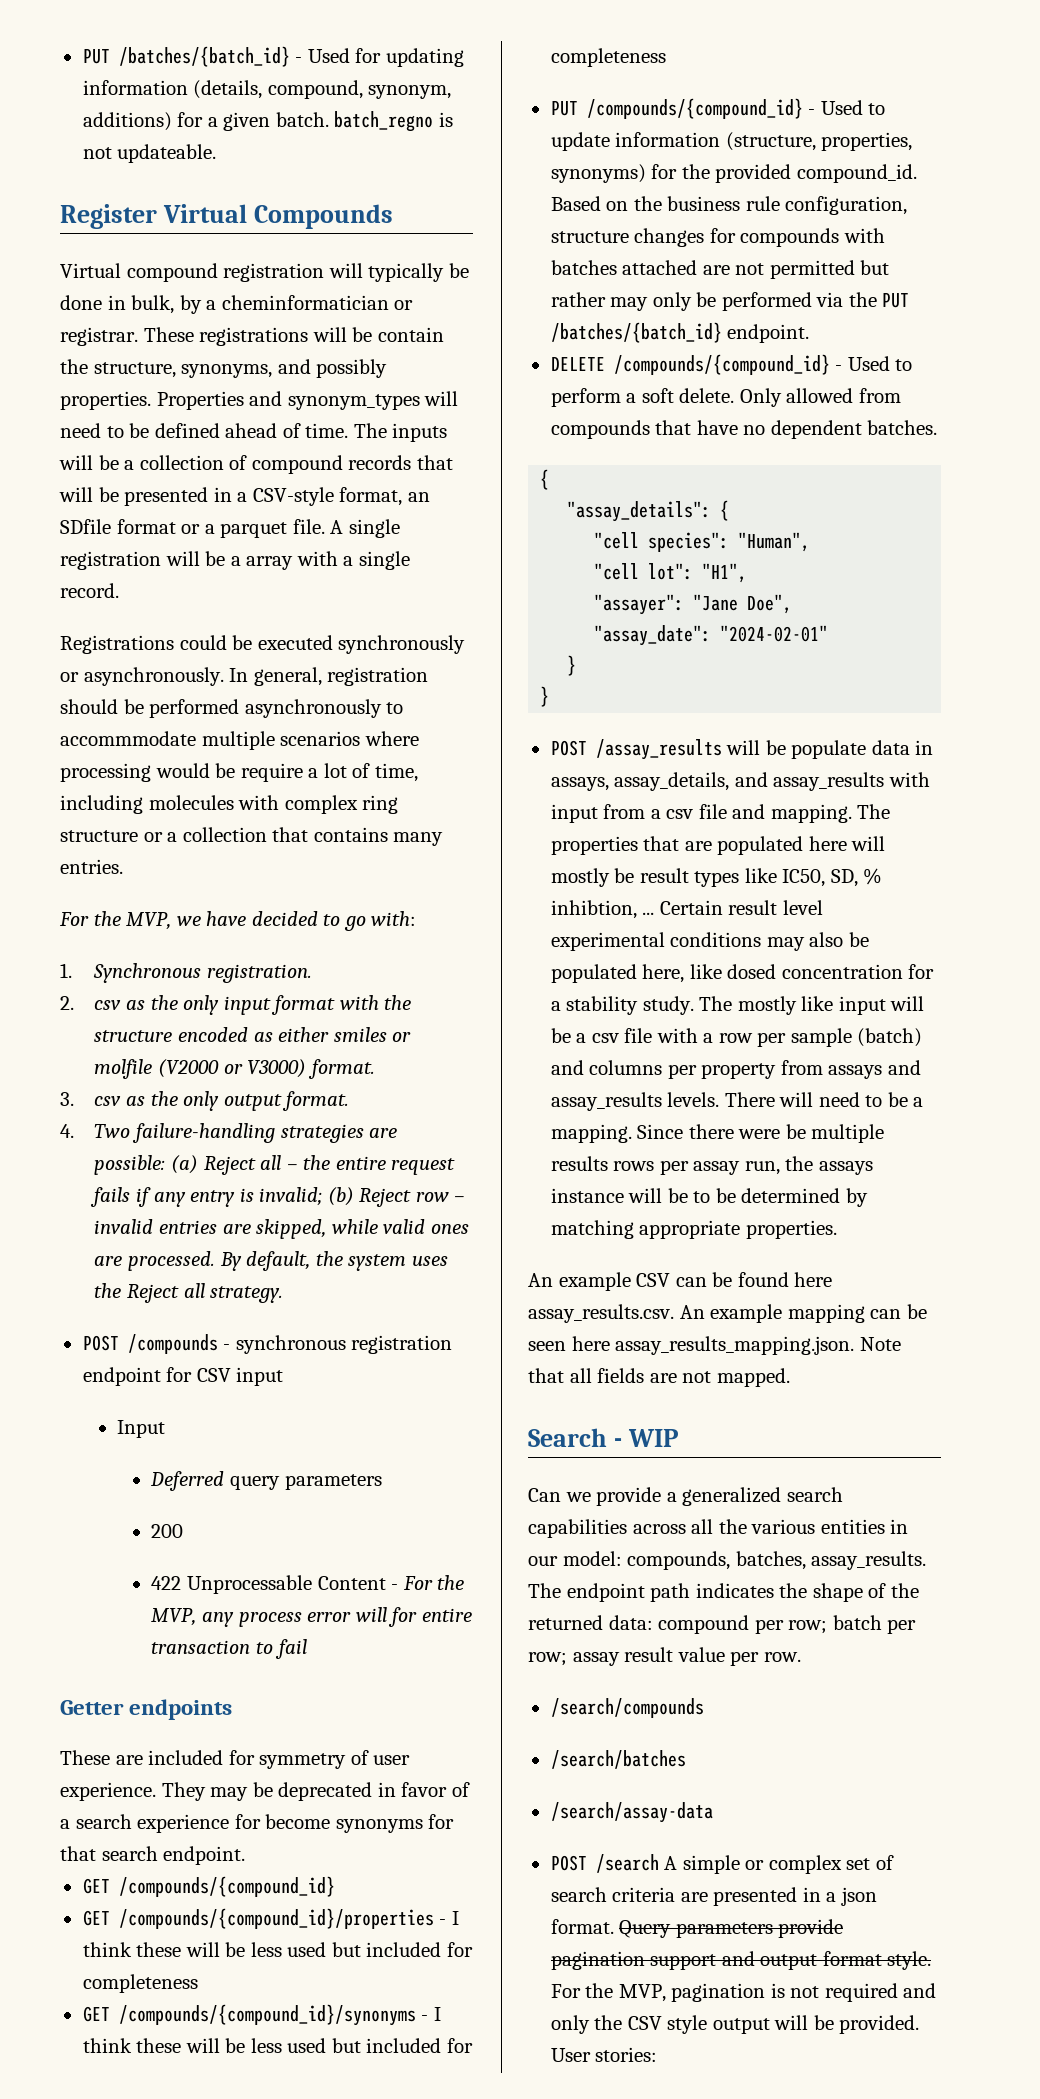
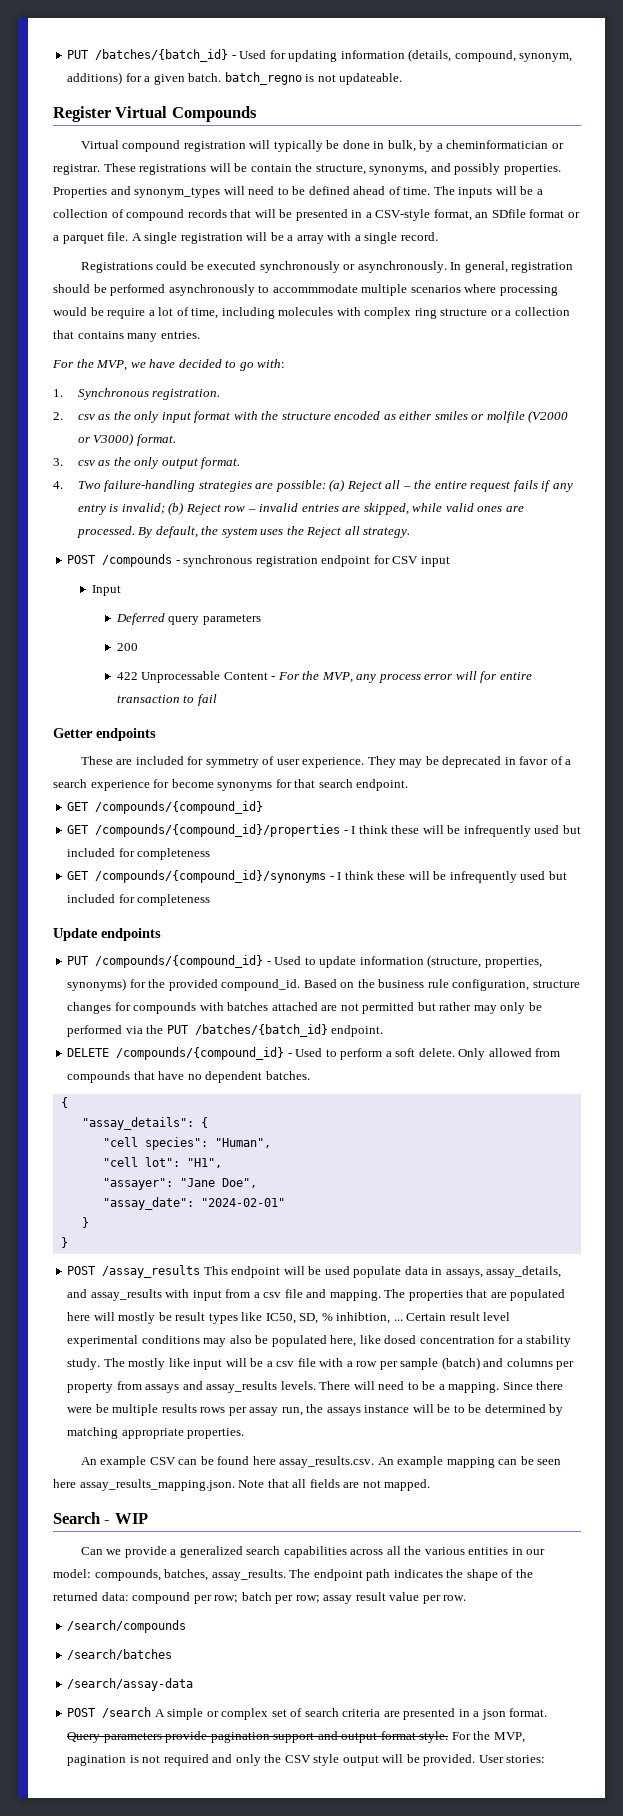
[250,1942,282,1957] less -> [463,825,531,837] infrequently
[250,2038,473,2053] [550,48,666,67] less used but included for completeness -> [449,871,567,883] [67,894,211,906] [53,928,161,941] infrequently used but included for completeness // Update endpoints
[726,740,786,755] will be -> [203,1266,350,1278] This endpoint will be used

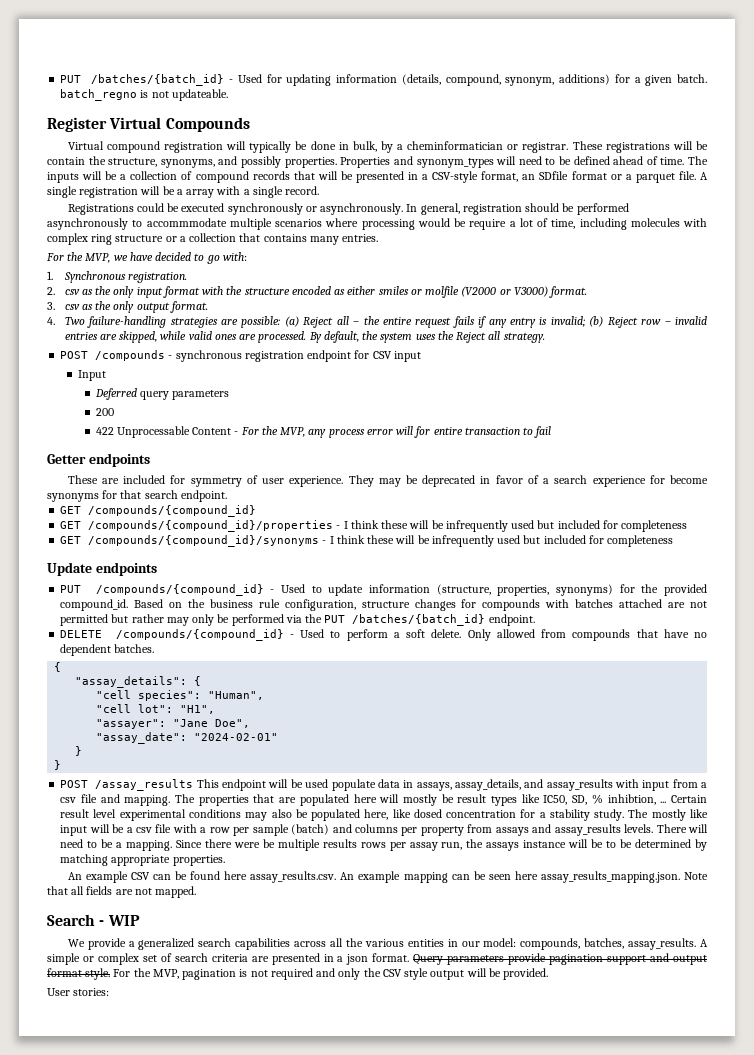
[80,1547,122,1555] Can we -> [67,939,85,947] We
[289,1569,533,1581] [53,1592,467,1604] [67,1620,187,1633] [67,1649,173,1660] [67,1678,194,1691] [67,1707,152,1718] The endpoint path indicates the shape of the returned data: compound per row; batch per row; assay result value per row. // /search/compounds // /search/batches // /search/assay-data // POST /search -> (697, 944) none
(476, 1760) none -> (549, 974) //

